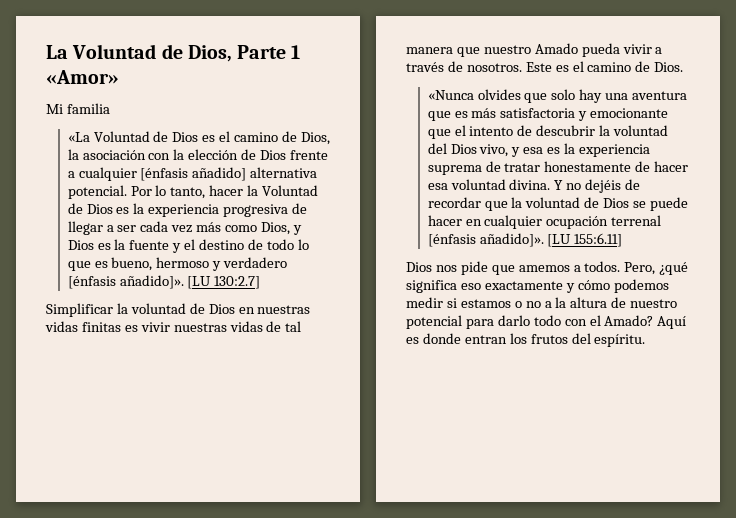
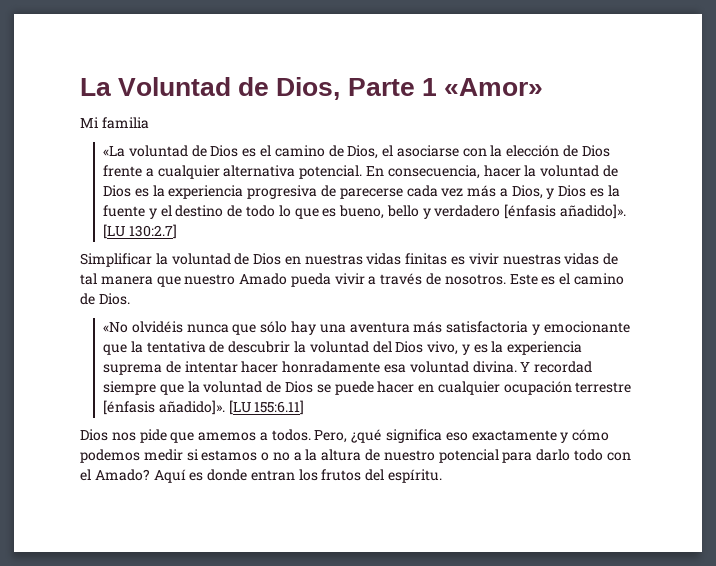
[93,131,150,142] Voluntad -> [128,145,188,157] voluntad
[67,149,146,160] la asociación -> [382,145,459,157] el asociarse
[140,167,318,181] [67,185,206,199] [énfasis añadido] alternativa potencial. Por lo tanto, -> [223,165,480,179] alternativa potencial. En consecuencia,
[262,185,319,196] Voluntad -> [540,165,600,177] voluntad
[67,221,137,235] llegar a ser -> [339,188,403,199] parecerse
[225,225,258,232] como -> [499,188,508,197] a
[156,257,210,268] hermoso -> [386,205,419,217] bello
[427,89,576,103] «Nunca olvides que solo -> [103,321,288,335] «No olvidéis nunca que sólo
[427,111,468,121] que es -> (410, 327) none
[454,125,514,136] el intento -> [130,341,206,353] la tentativa
[523,147,544,154] esa -> (470, 349) none
[504,161,689,172] [427,179,641,193] [427,197,481,208] tratar honestamente de hacer esa voluntad divina. Y no dejéis de recordar -> [184,361,593,373] [103,381,157,395] intentar hacer honradamente esa voluntad divina. Y recordad siempre
[611,215,662,226] terrenal -> [575,382,632,393] terrestre

